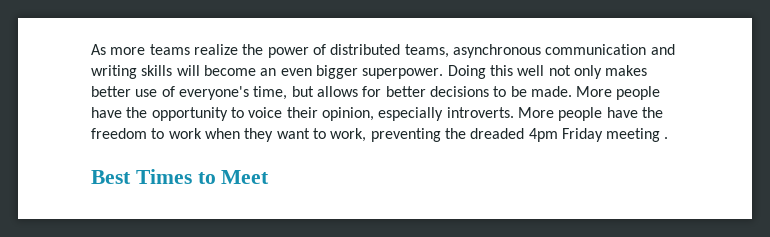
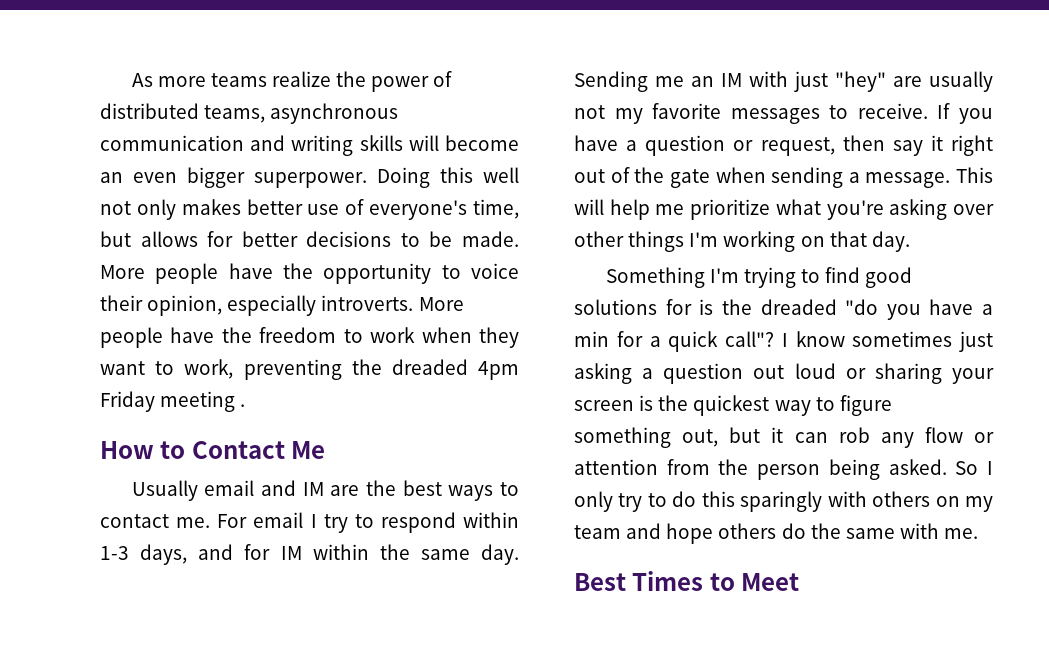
(669, 138) none -> [100,441,326,459] [131,480,520,501] [100,512,519,533] [100,544,519,565] [574,71,993,92] [574,103,993,124] [574,135,993,156] [574,167,993,188] [574,199,994,220] [574,231,910,252] [605,267,913,288] [574,299,993,320] [574,331,993,352] [574,363,994,384] [574,395,892,416] [574,427,994,448] [574,459,993,480] [574,491,993,512] [574,523,979,544] // How to Contact Me // Usually email and IM are the best ways to contact me. For email I try to respond within 1-3 days, and for IM within the same day. Sending me an IM with just "hey" are usually not my favorite messages to receive. If you have a question or request, then say it right out of the gate when sending a message. This will help me prioritize what you're asking over other things I'm working on that day. // Something I'm trying to find good solutions for is the dreaded "do you have a min for a quick call"? I know sometimes just asking a question out loud or sharing your screen is the quickest way to figure something out, but it can rob any flow or attention from the person being asked. So I only try to do this sparingly with others on my team and hope others do the same with me.

